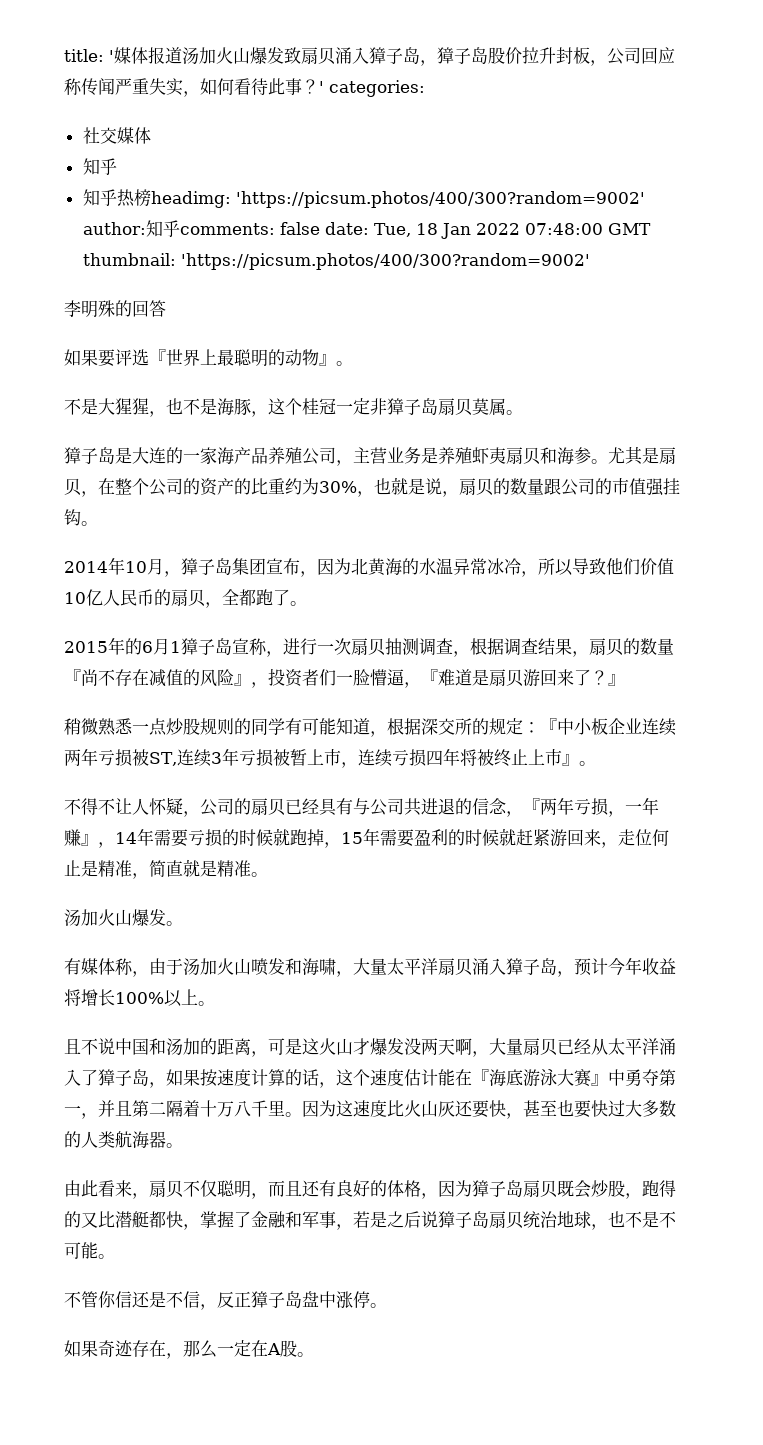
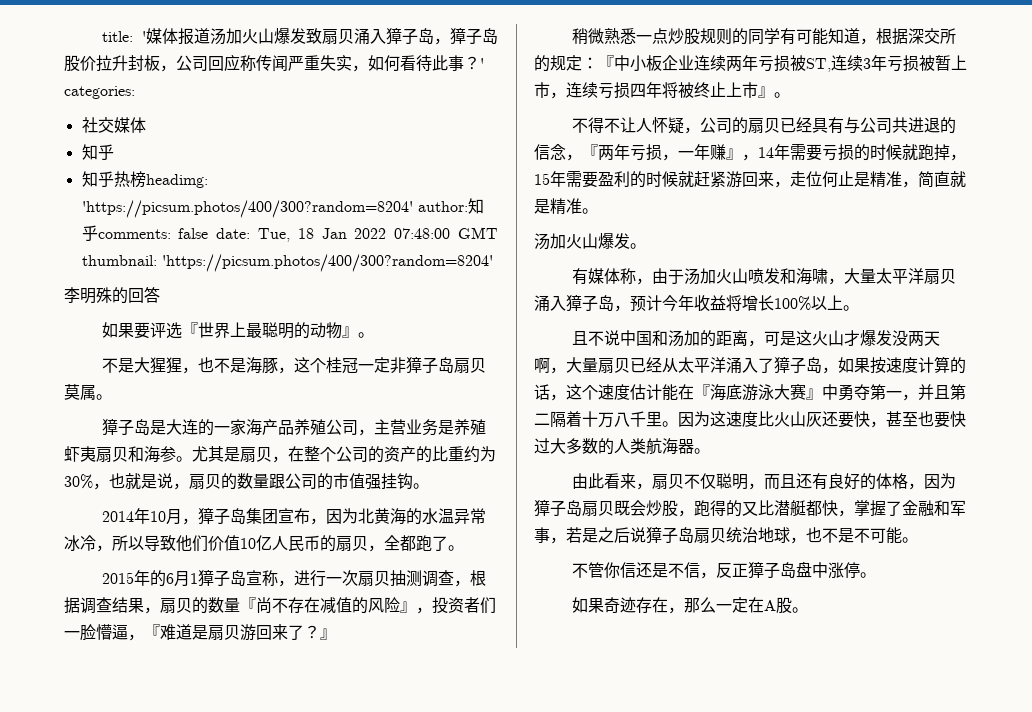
[235,191,645,208] 'https://picsum.photos/400/300?random=9002' -> [81,200,413,218] 'https://picsum.photos/400/300?random=8204'
[180,253,590,270] 'https://picsum.photos/400/300?random=9002' -> [161,254,493,272] 'https://picsum.photos/400/300?random=8204'

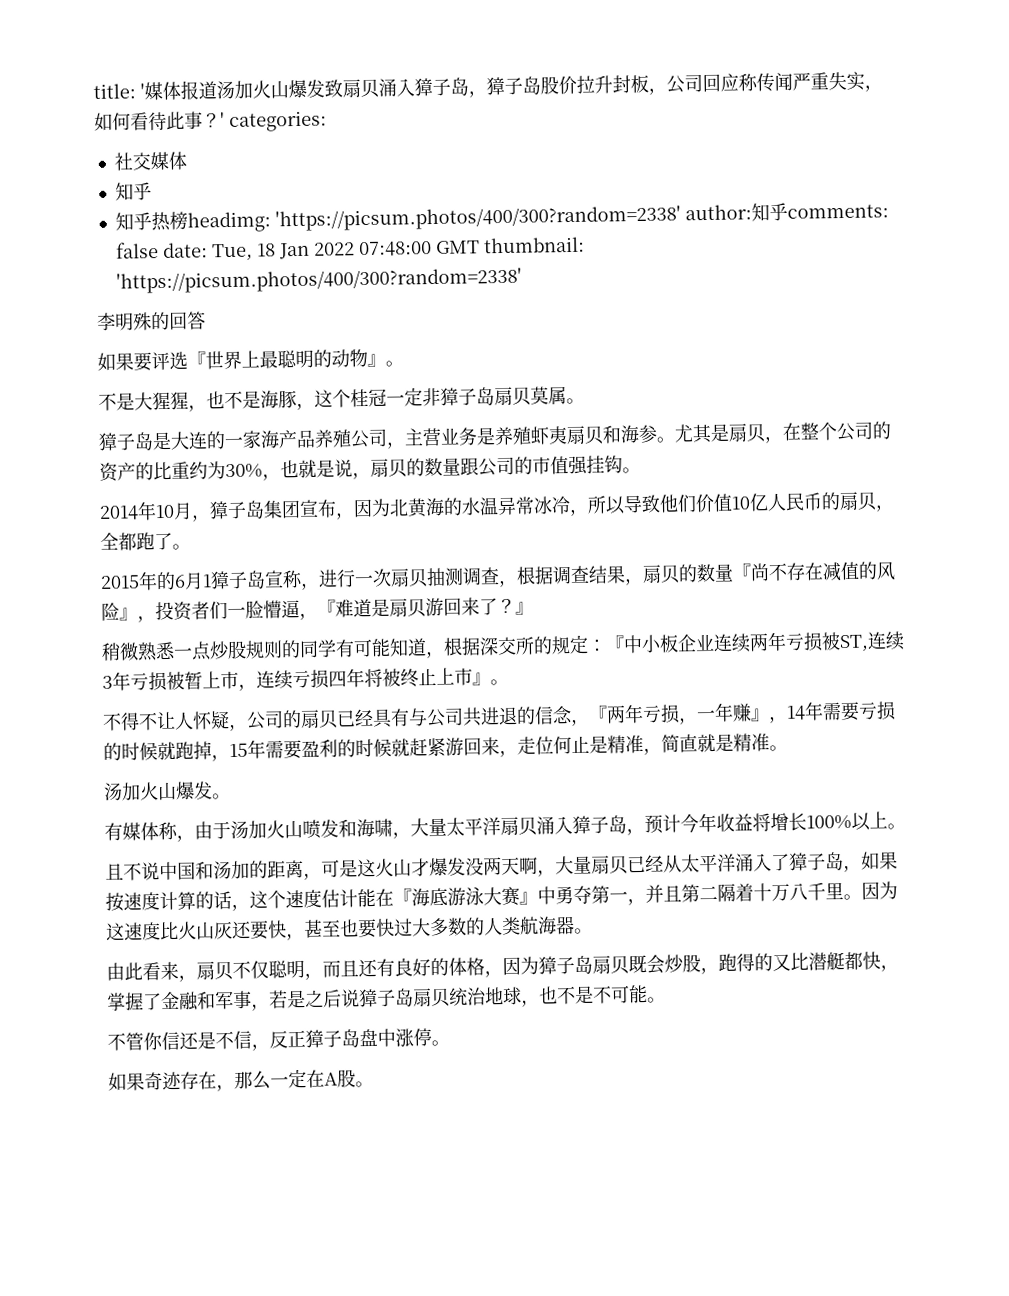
[81,200,413,218] 'https://picsum.photos/400/300?random=8204' -> [274,205,681,232] 'https://picsum.photos/400/300?random=2338'
[161,254,493,272] 'https://picsum.photos/400/300?random=8204' -> [115,267,522,294] 'https://picsum.photos/400/300?random=2338'

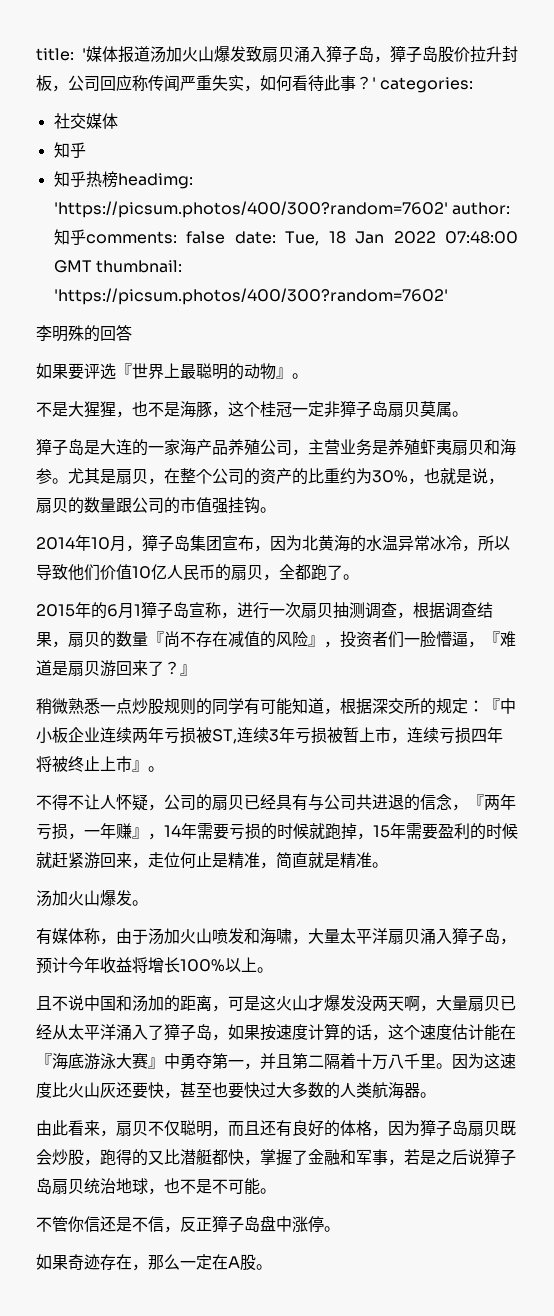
[274,205,681,232] 'https://picsum.photos/400/300?random=2338' -> [53,201,448,218] 'https://picsum.photos/400/300?random=7602'
[115,267,522,294] 'https://picsum.photos/400/300?random=2338' -> [53,288,448,305] 'https://picsum.photos/400/300?random=7602'

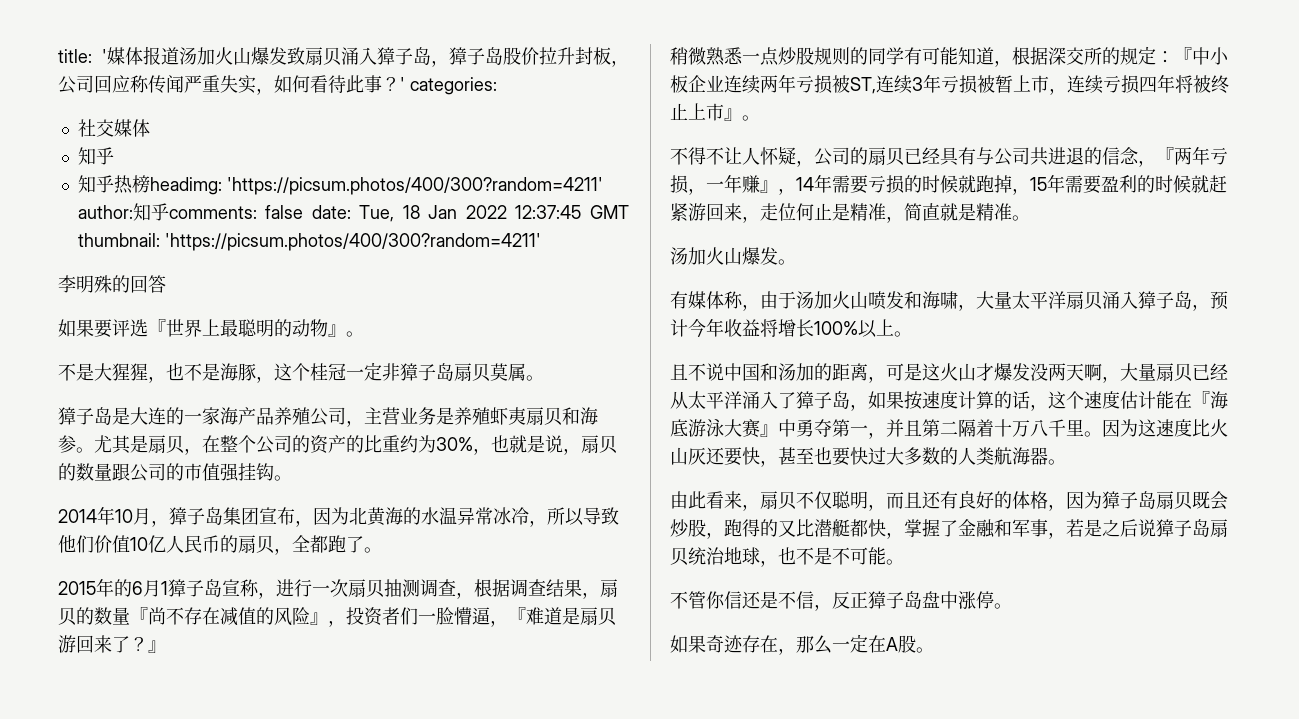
[53,201,448,218] 'https://picsum.photos/400/300?random=7602' -> [226,177,603,195] 'https://picsum.photos/400/300?random=4211'
[444,231,518,244] 07:48:00 -> [515,205,582,219] 12:37:45
[53,288,448,305] 'https://picsum.photos/400/300?random=7602' -> [164,233,541,251] 'https://picsum.photos/400/300?random=4211'

